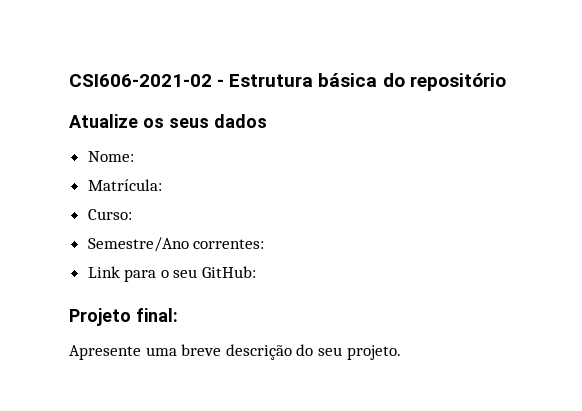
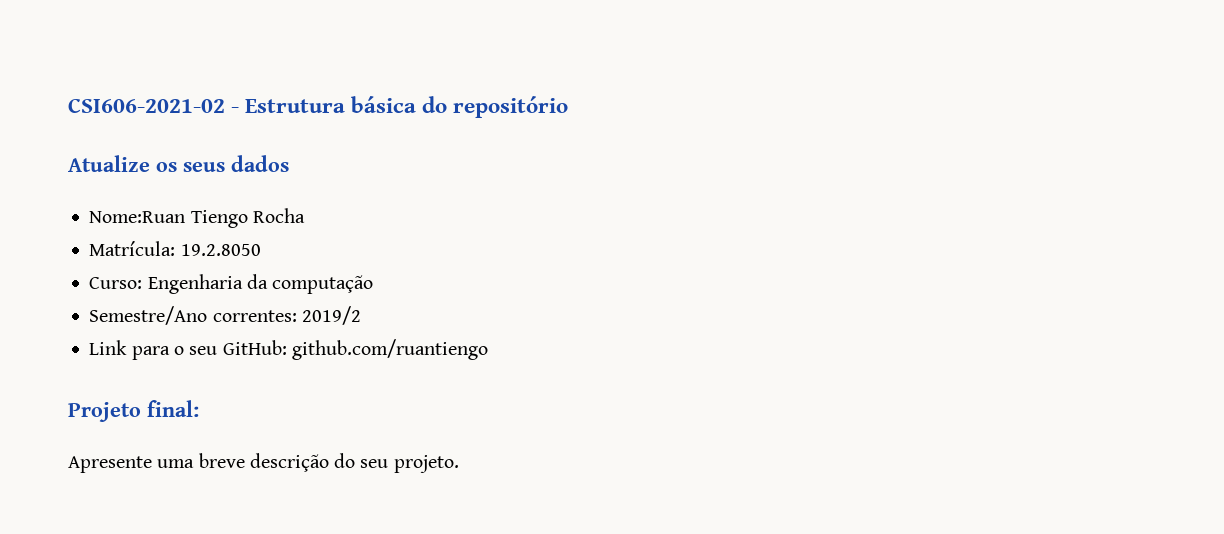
[87,151,134,162] Nome: -> [89,208,305,228] Nome:Ruan Tiengo Rocha
(162, 185) none -> [180,244,261,256] 19.2.8050
(132, 214) none -> [147,274,374,294] Engenharia da computação
(265, 244) none -> [301,306,361,325] 2019/2
(257, 272) none -> [291,339,488,360] github.com/ruantiengo

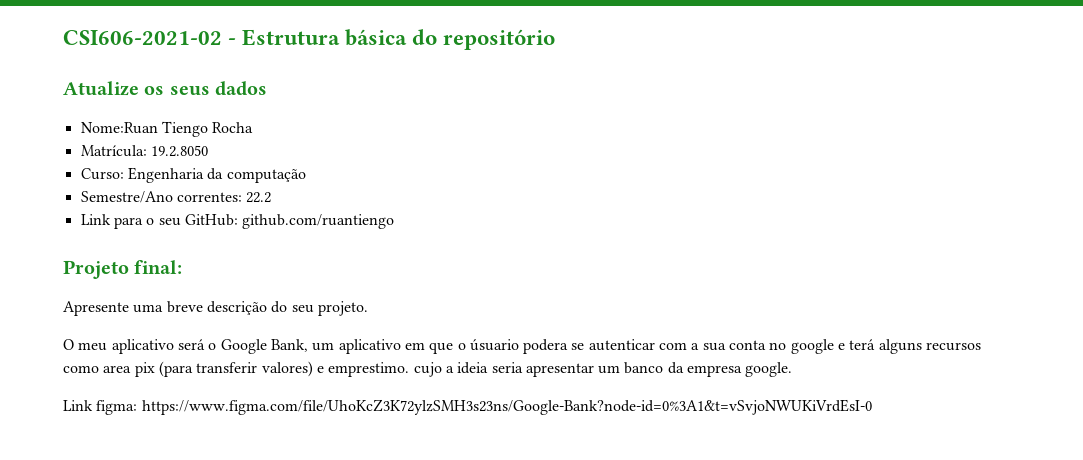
[301,306,361,325] 2019/2 -> [246,192,272,203] 22.2
(459, 464) none -> [63,339,982,354] [63,361,793,377] [63,399,872,415] // O meu aplicativo será o Google Bank, um aplicativo em que o úsuario podera se autenticar com a sua conta no google e terá alguns recursos como area pix (para transferir valores) e emprestimo. cujo a ideia seria apresentar um banco da empresa google. // Link figma: https://www.figma.com/file/UhoKcZ3K72ylzSMH3s23ns/Google-Bank?node-id=0%3A1&t=vSvjoNWUKiVrdEsI-0

